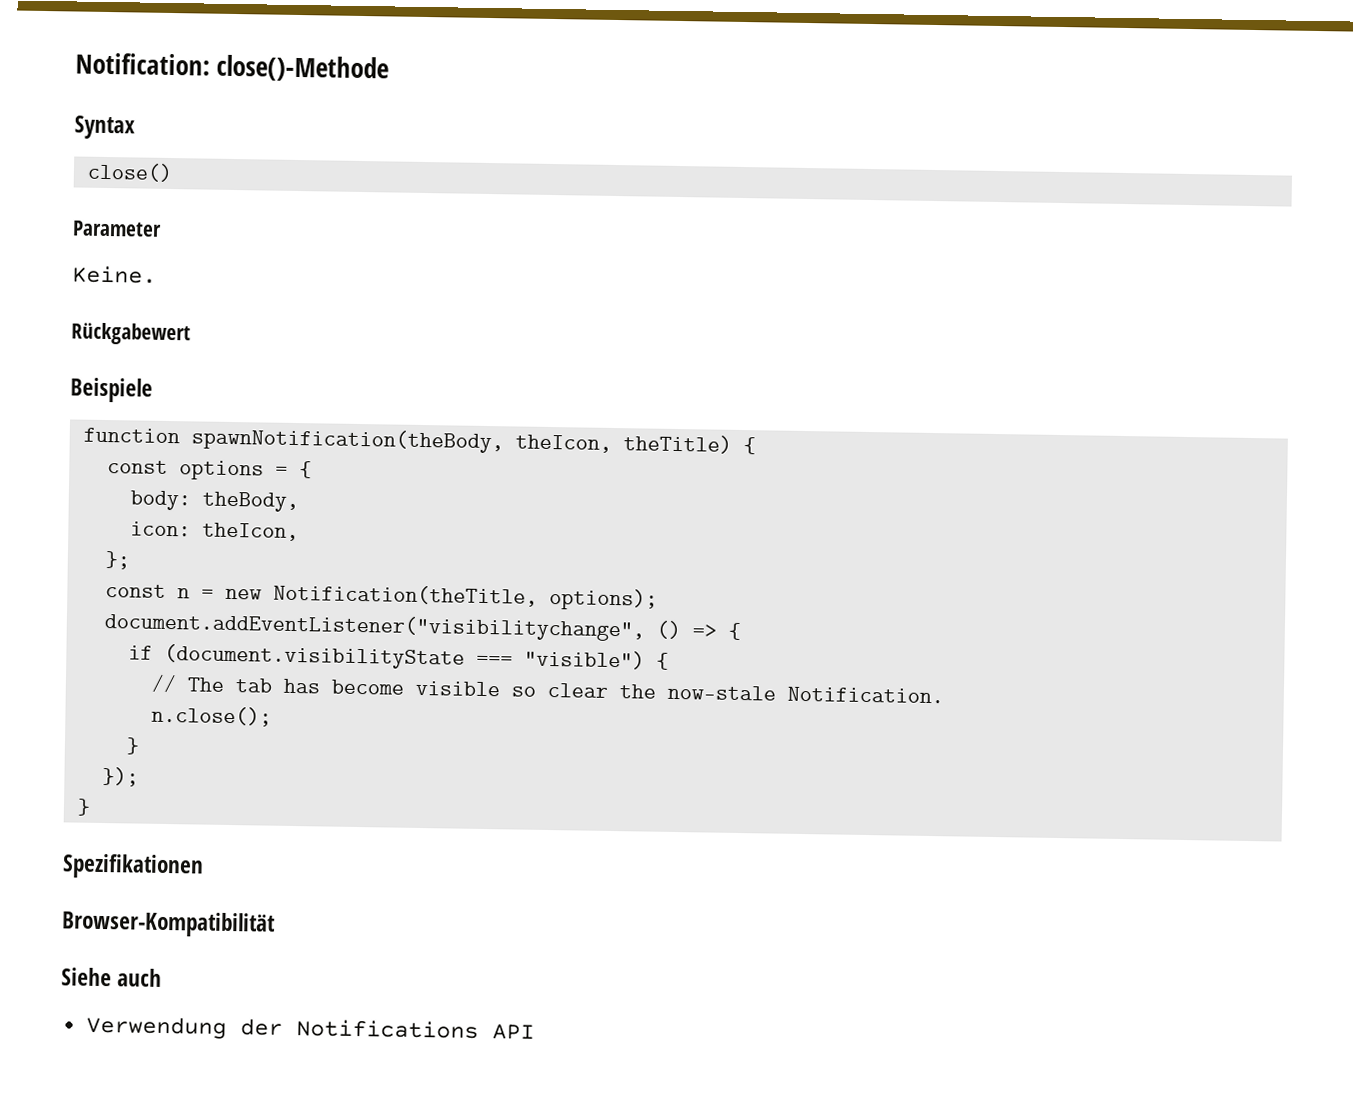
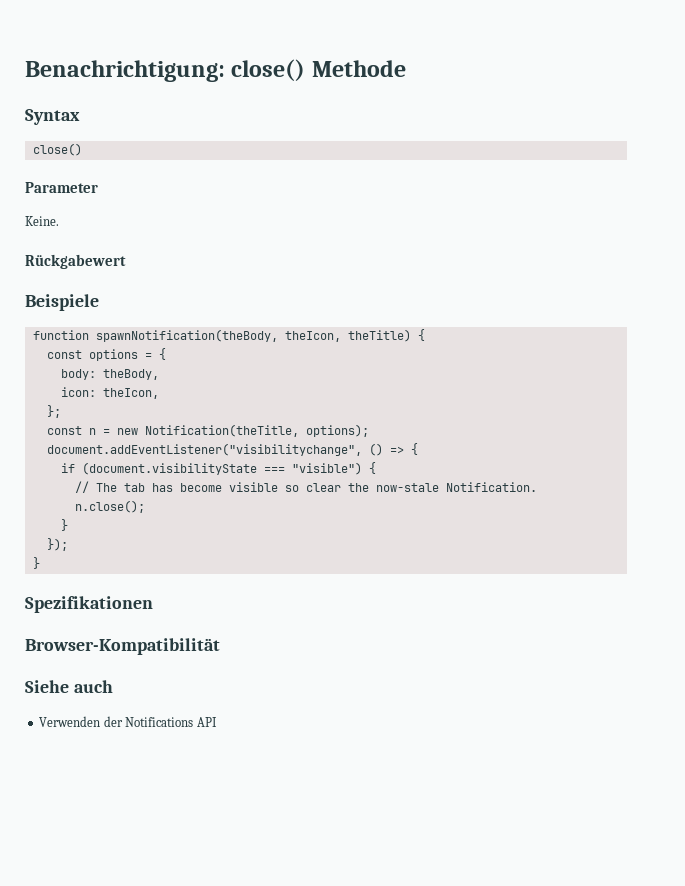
[75,52,390,83] Notification: close()-Methode -> [25,59,406,82] Benachrichtigung: close() Methode
[85,1015,227,1039] Verwendung -> [39,716,101,727] Verwenden

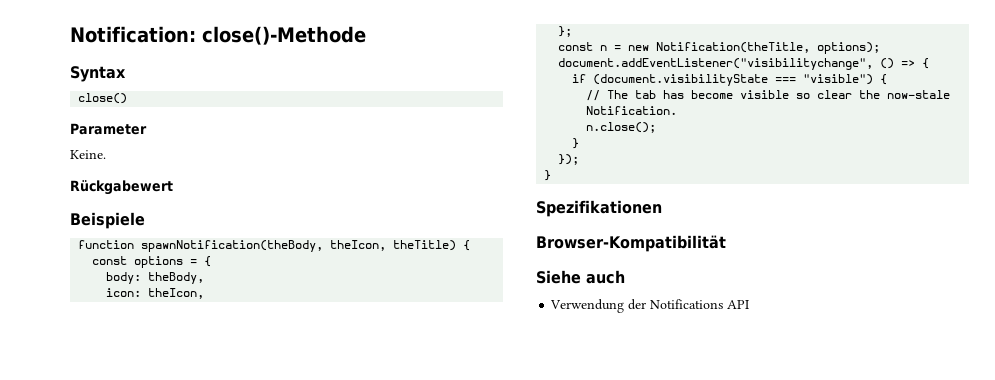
[25,59,406,82] Benachrichtigung: close() Methode -> [70,26,366,45] Notification: close()-Methode
[39,716,101,727] Verwenden -> [550,299,625,313] Verwendung

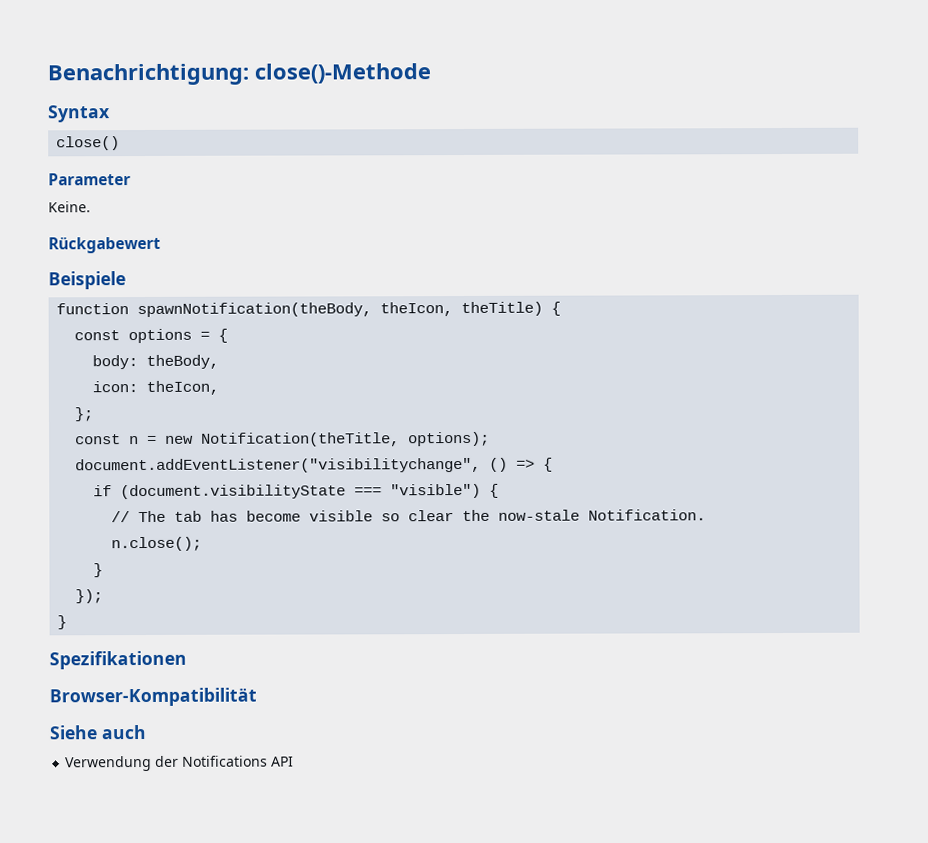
[70,26,196,43] Notification: -> [47,63,249,86] Benachrichtigung:

